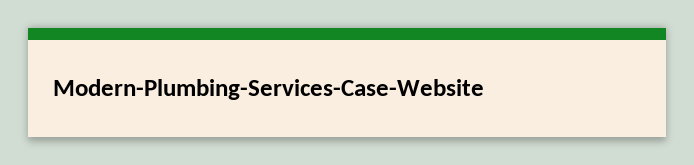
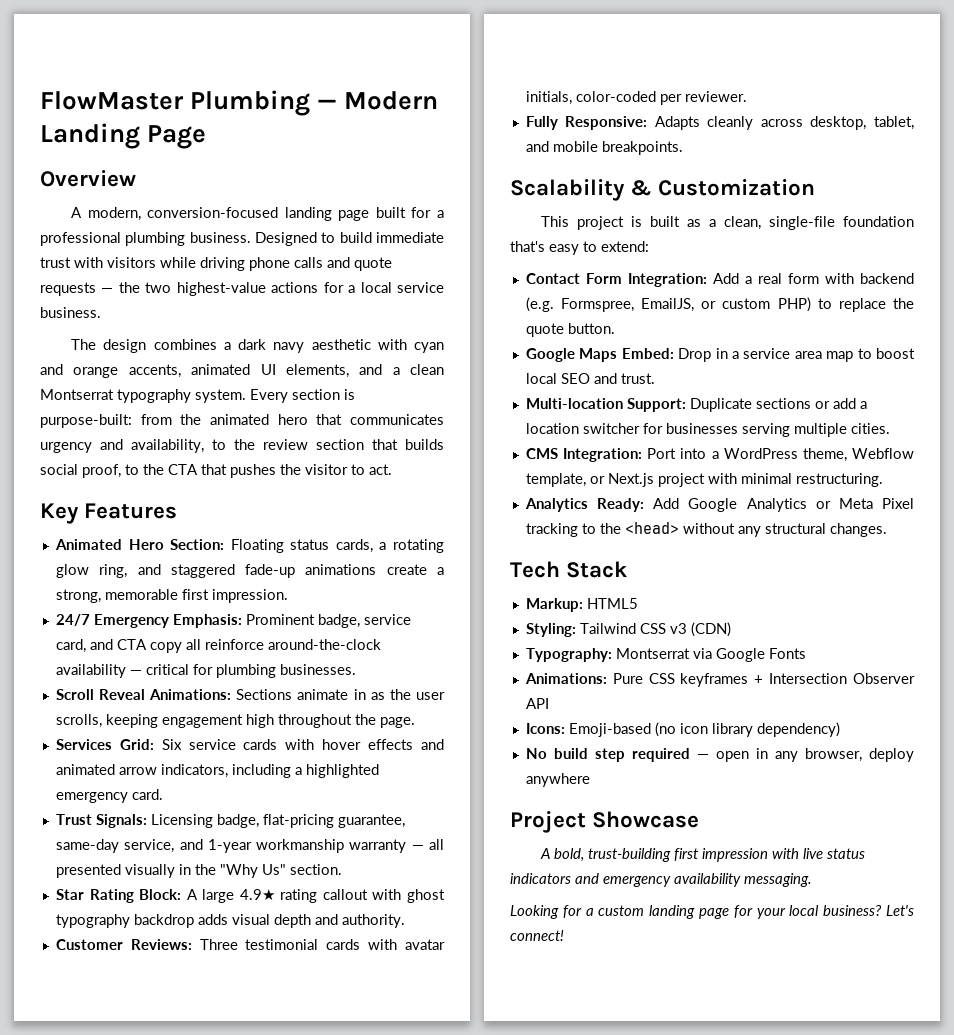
[53,79,484,100] Modern-Plumbing-Services-Case-Website -> [40,90,439,116] [40,123,207,149] [40,170,136,187] [71,207,445,221] [40,232,444,246] [40,257,392,271] [40,282,445,296] [40,307,101,318] [71,339,444,353] [40,364,444,378] [40,389,355,403] [40,414,444,428] [40,439,444,453] [40,464,392,478] [40,503,178,524] [54,539,444,553] [55,564,444,578] [55,589,288,603] [55,614,411,628] [55,639,381,653] [55,664,356,678] [55,689,446,700] [55,714,415,728] [55,739,445,750] [55,764,379,778] [55,789,163,803] [55,814,405,828] [55,839,444,853] [55,864,342,878] [55,889,446,903] [55,914,405,928] [55,939,446,950] [525,91,747,105] [525,116,914,130] [525,141,683,155] [510,179,816,201] [541,216,914,230] [510,241,649,255] [525,273,914,287] [525,297,915,312] [525,323,615,337] [525,348,915,362] [525,373,655,384] [525,398,867,412] [525,423,890,437] [525,448,914,462] [525,473,883,487] [524,498,914,512] [525,522,887,537] [510,561,628,578] [525,598,638,612] [525,622,731,637] [525,648,806,662] [524,673,915,687] [525,698,549,709] [525,722,840,737] [525,748,914,762] [525,773,590,787] [510,811,700,833] [540,848,866,862] [510,873,812,887] [510,905,914,919] [510,930,564,941] FlowMaster Plumbing — Modern Landing Page // Overview // A modern, conversion-focused landing page built for a professional plumbing business. Designed to build immediate trust with visitors while driving phone calls and quote requests — the two highest-value actions for a local service business. // The design combines a dark navy aesthetic with cyan and orange accents, animated UI elements, and a clean Montserrat typography system. Every section is purpose-built: from the animated hero that communicates urgency and availability, to the review section that builds social proof, to the CTA that pushes the visitor to act. // Key Features // Animated Hero Section: Floating status cards, a rotating glow ring, and staggered fade-up animations create a strong, memorable first impression. // 24/7 Emergency Emphasis: Prominent badge, service card, and CTA copy all reinforce around-the-clock availability — critical for plumbing businesses. // Scroll Reveal Animations: Sections animate in as the user scrolls, keeping engagement high throughout the page. // Services Grid: Six service cards with hover effects and animated arrow indicators, including a highlighted emergency card. // Trust Signals: Licensing badge, flat-pricing guarantee, same-day service, and 1-year workmanship warranty — all presented visually in the "Why Us" section. // Star Rating Block: A large 4.9★ rating callout with ghost typography backdrop adds visual depth and authority. // Customer Reviews: Three testimonial cards with avatar initials, color-coded per reviewer. // Fully Responsive: Adapts cleanly across desktop, tablet, and mobile breakpoints. // Scalability & Customization // This project is built as a clean, single-file foundation that's easy to extend: // Contact Form Integration: Add a real form with backend (e.g. Formspree, EmailJS, or custom PHP) to replace the quote button. // Google Maps Embed: Drop in a service area map to boost local SEO and trust. // Multi-location Support: Duplicate sections or add a location switcher for businesses serving multiple cities. // CMS Integration: Port into a WordPress theme, Webflow template, or Next.js project with minimal restructuring. // Analytics Ready: Add Google Analytics or Meta Pixel tracking to the <head> without any structural changes. // Tech Stack // Markup: HTML5 // Styling: Tailwind CSS v3 (CDN) // Typography: Montserrat via Google Fonts // Animations: Pure CSS keyframes + Intersection Observer API // Icons: Emoji-based (no icon library dependency) // No build step required — open in any browser, deploy anywhere // Project Showcase // A bold, trust-building first impression with live status indicators and emergency availability messaging. // Looking for a custom landing page for your local business? Let's connect!

